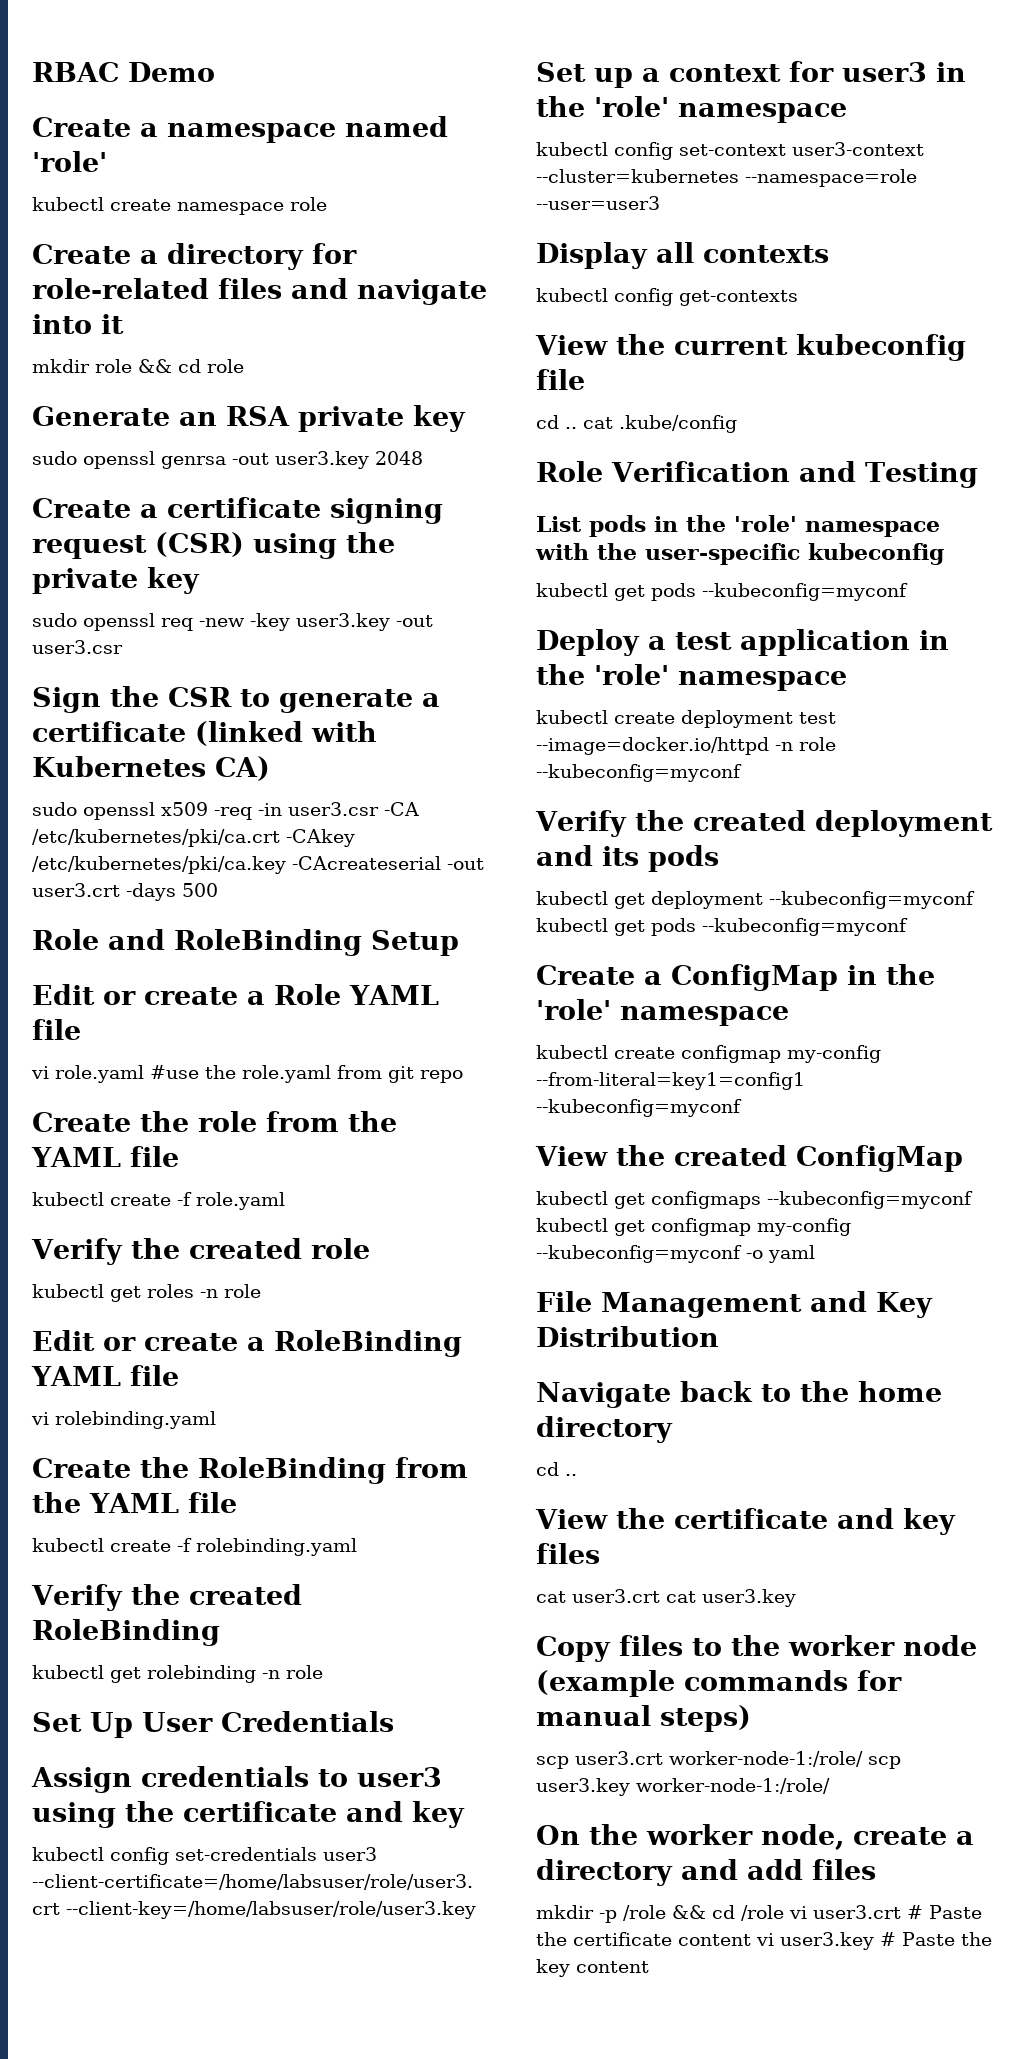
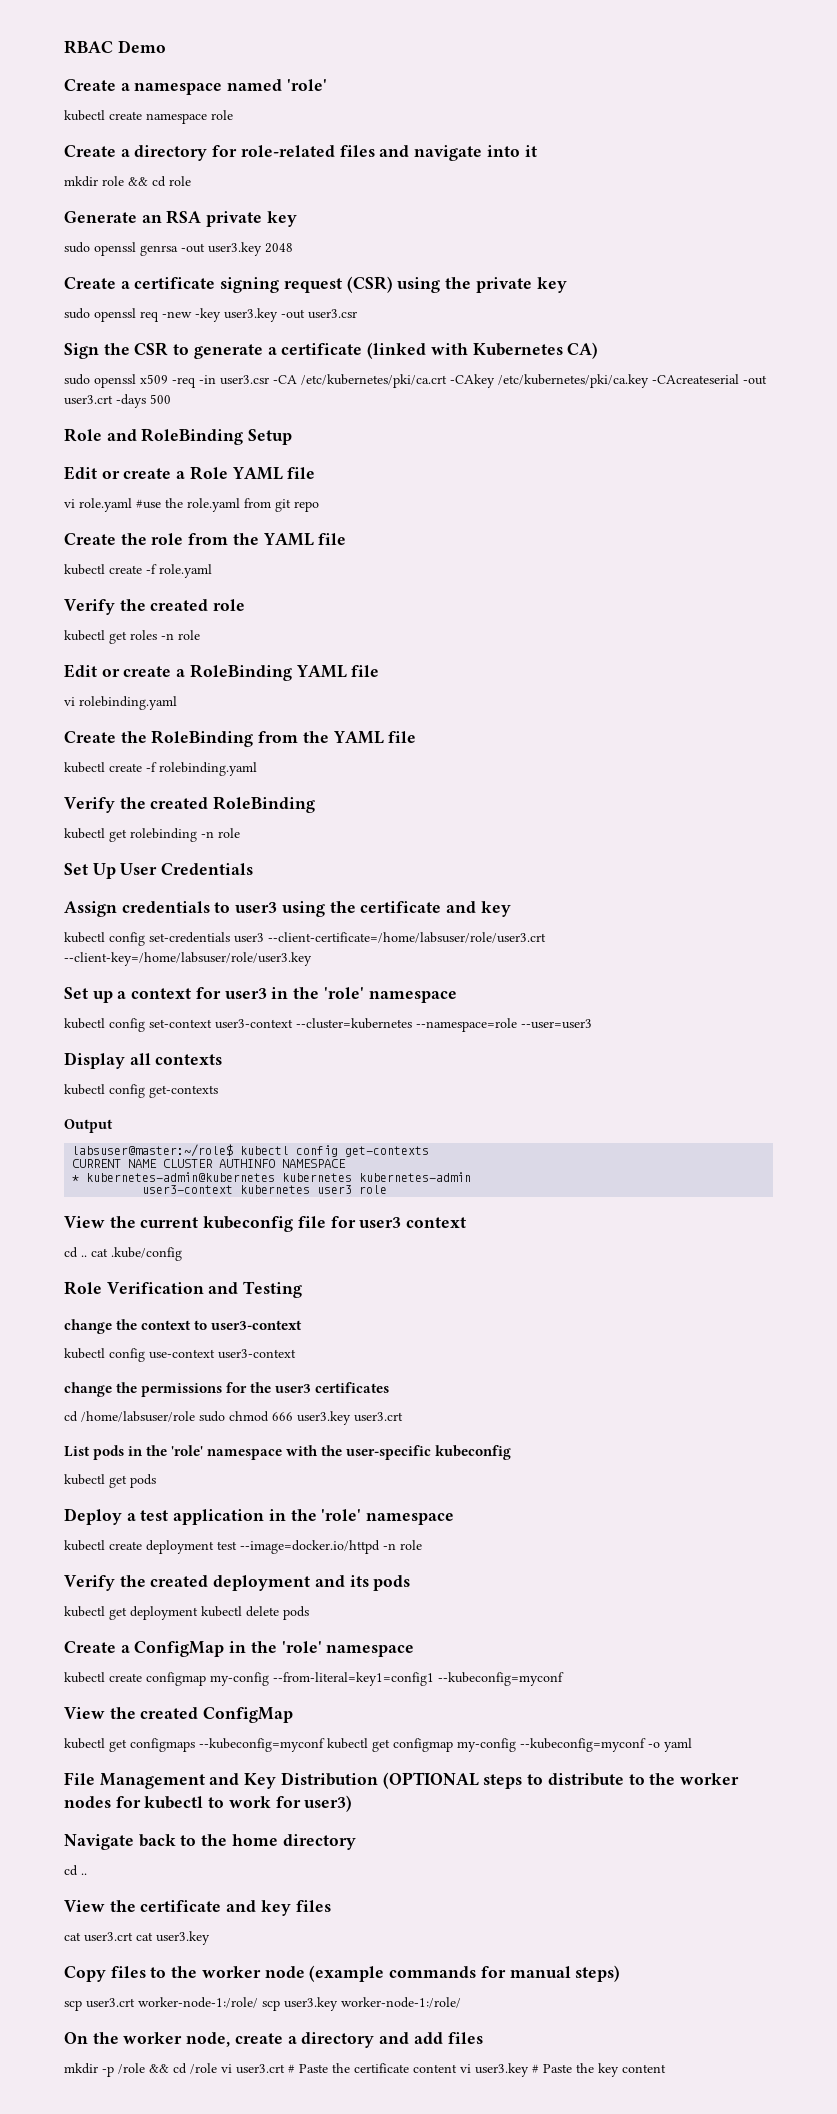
(798, 298) none -> [64,1119,113,1133] [72,1144,430,1157] [72,1159,347,1168] [72,1172,472,1182] [142,1185,388,1194] // Output // labsuser@master:~/role$ kubectl config get-contexts // CURRENT NAME CLUSTER AUTHINFO NAMESPACE // * kubernetes-admin@kubernetes kubernetes kubernetes-admin // user3-context kubernetes user3 role
(585, 379) none -> [330,1216,467,1228] for user3 context
(978, 475) none -> [64,1319,303,1334] [64,1348,296,1362] [64,1382,390,1397] [64,1411,403,1425] // change the context to user3-context // kubectl config use-context user3-context // change the permissions for the user3 certificates // cd /home/labsuser/role sudo chmod 666 user3.key user3.crt
[702,583,908,601] --kubeconfig=myconf -> (156, 1481) none
[536,764,742,782] --kubeconfig=myconf -> (422, 1545) none
[769,891,975,909] [536,918,908,936] --kubeconfig=myconf kubectl get pods --kubeconfig=myconf -> [201,1606,309,1620] kubectl delete pods
(719, 1336) none -> [382,1772,739,1789] [64,1795,353,1812] (OPTIONAL steps to distribute to the worker nodes for kubectl to work for user3)

